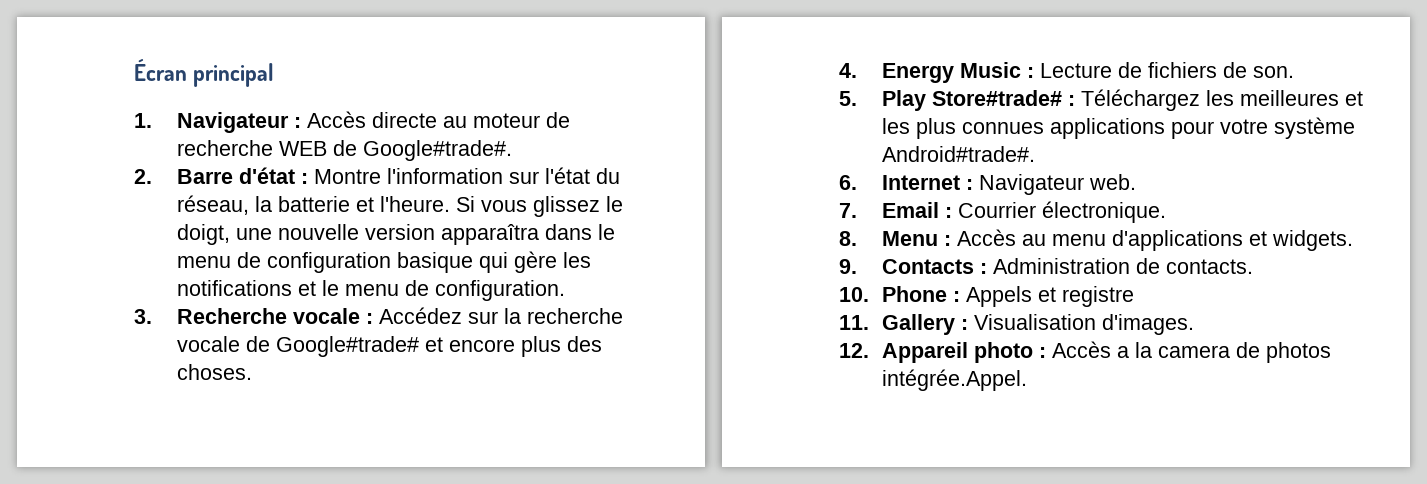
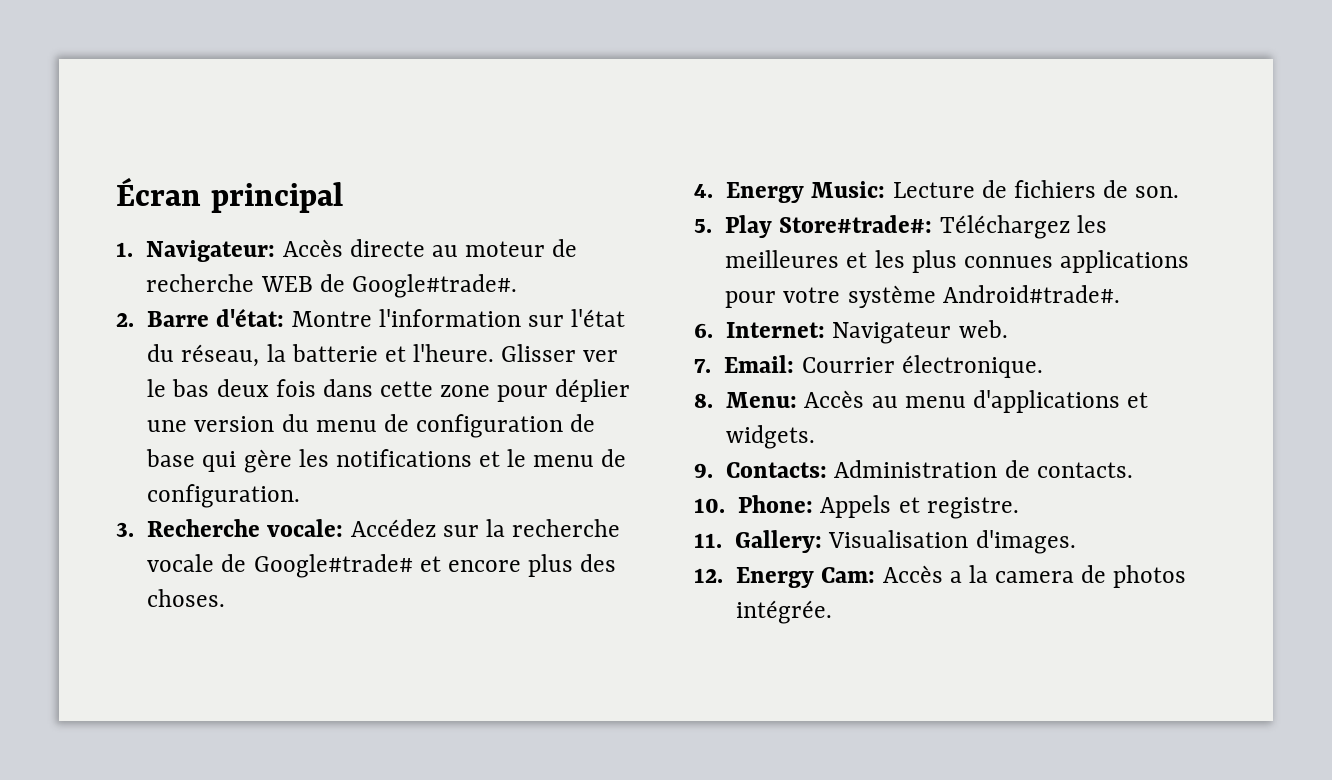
[176,112,301,133] Navigateur : -> [146,240,276,262] Navigateur:
[238,167,308,184] d'état : -> [216,308,285,327] d'état:
[455,196,623,217] [176,224,615,245] Si vous glissez le doigt, une nouvelle version apparaîtra dans le -> [501,344,619,362] [147,379,631,402] [147,414,309,432] Glisser ver le bas deux fois dans cette zone pour déplier une version du
[396,252,473,273] basique -> [570,414,596,432] [146,449,196,467] de base
[292,308,373,324] vocale : -> [267,519,344,537] vocale:
[959,62,1034,78] Music : -> [811,181,886,198] Music:
[931,90,1075,106] Store#trade# : -> [779,215,933,233] Store#trade#:
[881,175,973,190] Internet : -> [726,322,826,338] Internet:
[881,202,952,218] Email : -> [724,355,795,373] Email:
[881,231,951,246] Menu : -> [726,392,798,408] Menu:
[881,259,987,274] Contacts : -> [726,462,828,478] Contacts:
[881,286,960,302] Phone : -> [738,495,814,513] Phone:
[1061,286,1134,307] registre -> [926,497,1019,519] registre.
[881,314,968,335] Gallery : -> [735,530,823,553] Gallery:
[881,342,1046,363] Appareil photo : -> [736,567,876,588] Energy Cam:
[881,369,1027,391] intégrée.Appel. -> [736,600,833,624] intégrée.

